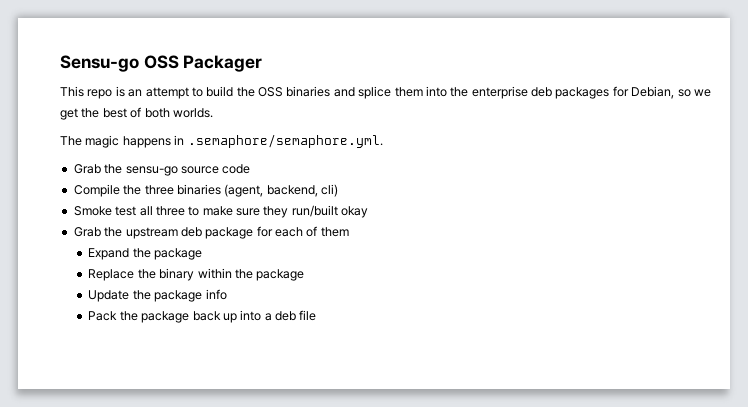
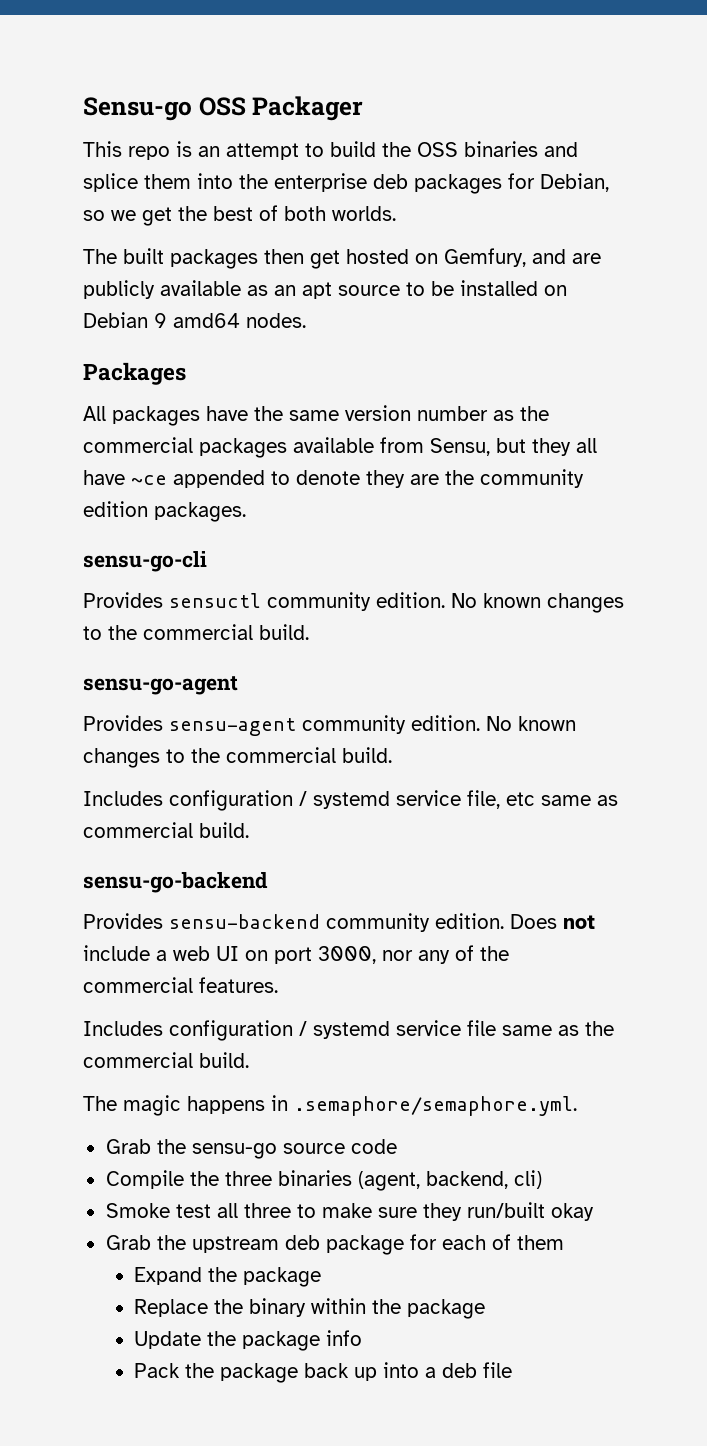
(213, 113) none -> [83,248,601,269] [83,280,567,299] [83,312,306,328] [83,362,186,385] [83,405,549,426] [83,437,597,458] [83,469,584,488] [83,501,246,522] [83,551,207,572] [83,592,624,613] [83,624,309,640] [83,676,238,695] [83,715,576,736] [83,747,392,768] [83,790,618,811] [83,822,249,838] [83,872,268,893] [83,913,595,932] [83,945,509,964] [83,977,278,993] [83,1020,614,1041] [83,1052,249,1068] // The built packages then get hosted on Gemfury, and are publicly available as an apt source to be installed on Debian 9 amd64 nodes. // Packages // All packages have the same version number as the commercial packages available from Sensu, but they all have ~ce appended to denote they are the community edition packages. // sensu-go-cli // Provides sensuctl community edition. No known changes to the commercial build. // sensu-go-agent // Provides sensu-agent community edition. No known changes to the commercial build. // Includes configuration / systemd service file, etc same as commercial build. // sensu-go-backend // Provides sensu-backend community edition. Does not include a web UI on port 3000, nor any of the commercial features. // Includes configuration / systemd service file same as the commercial build.

